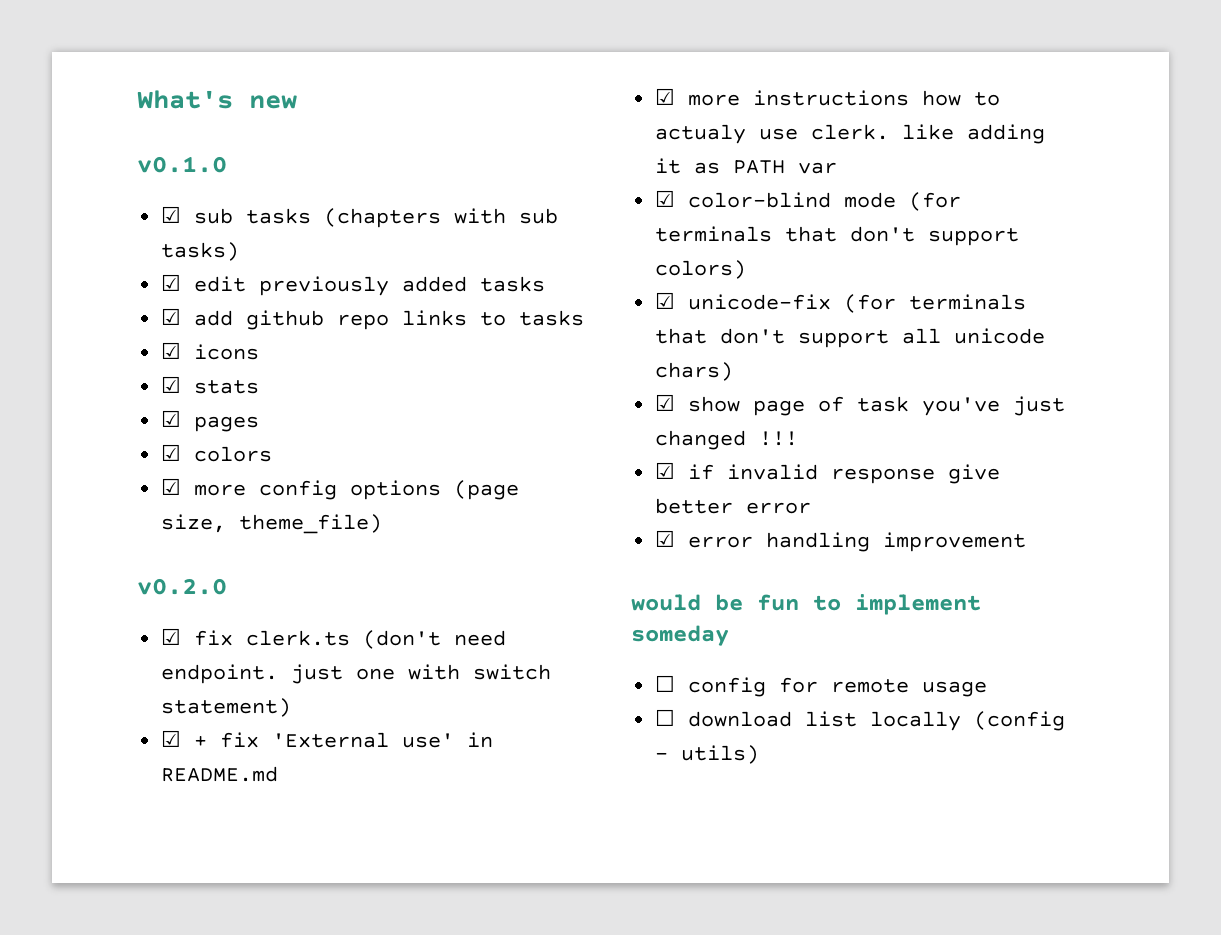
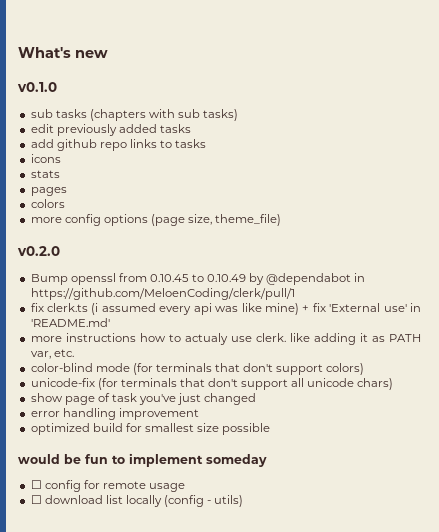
[161,206,182,223] ☑ -> (57, 87) none
[161,274,182,291] ☑ -> (239, 115) none
[161,308,182,325] ☑ -> (191, 128) none
[161,342,182,359] ☑ -> (207, 143) none
[161,376,182,393] ☑ -> (61, 158) none
[161,410,182,427] ☑ -> (60, 174) none
[161,444,182,461] ☑ -> (67, 191) none
[161,478,182,495] ☑ -> (65, 203) none
[161,628,507,649] [161,664,552,684] [161,698,292,717] [161,730,182,747] ☑ fix clerk.ts (don't need endpoint. just one with switch statement) // ☑ -> [30,273,366,285] [30,288,295,300] [30,303,299,315] Bump openssl from 0.10.45 to 0.10.49 by @dependabot in https://github.com/MeloenCoding/clerk/pull/1 // fix clerk.ts (i assumed every api was like mine)
[161,766,279,782] [655,88,676,105] README.md // ☑ -> [30,318,110,327] 'README.md' //
[798,162,838,174] [655,190,676,207] var // ☑ -> [30,349,74,359] var, etc. //
[655,292,676,309] ☑ -> (365, 369) none
[655,394,676,411] ☑ -> (394, 384) none
[759,431,799,446] [655,462,1001,484] [655,498,812,514] [655,530,1027,552] !!! // ☑ if invalid response give better error // ☑ error handling improvement -> [30,408,199,420] [30,423,271,435] // error handling improvement // optimized build for smallest size possible

